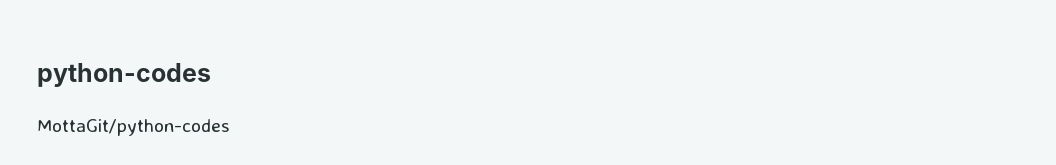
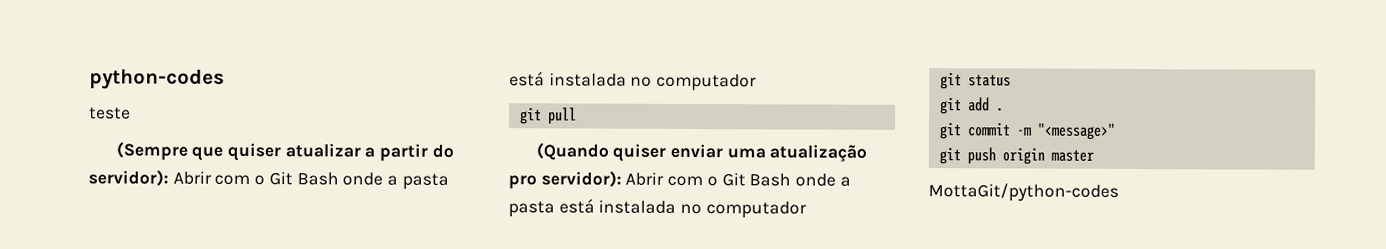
(211, 75) none -> [89,107,131,120] [115,141,454,162] [88,169,449,190] [509,71,758,92] [518,107,577,125] [535,142,868,163] [508,170,851,190] [508,198,807,219] [939,72,1011,90] [939,97,1004,115] [938,122,1116,140] [938,147,1094,165] // teste // (Sempre que quiser atualizar a partir do servidor): Abrir com o Git Bash onde a pasta está instalada no computador // git pull // (Quando quiser enviar uma atualização pro servidor): Abrir com o Git Bash onde a pasta está instalada no computador // git status // git add . // git commit -m "<message>" // git push origin master

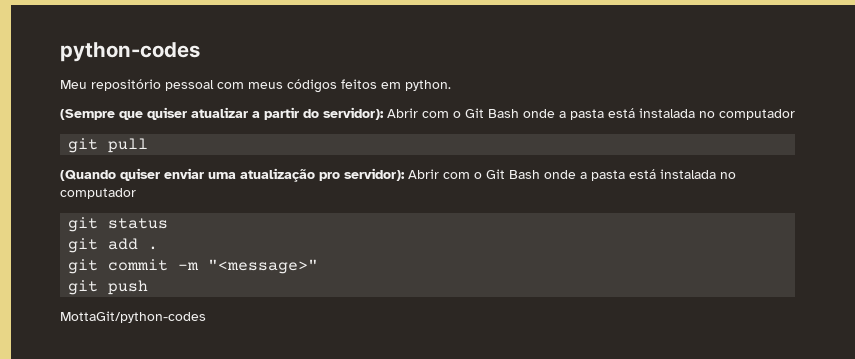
[89,107,131,120] teste -> [60,79,451,93] Meu repositório pessoal com meus códigos feitos em python.
[1001,147,1094,165] origin master -> (149, 287) none

